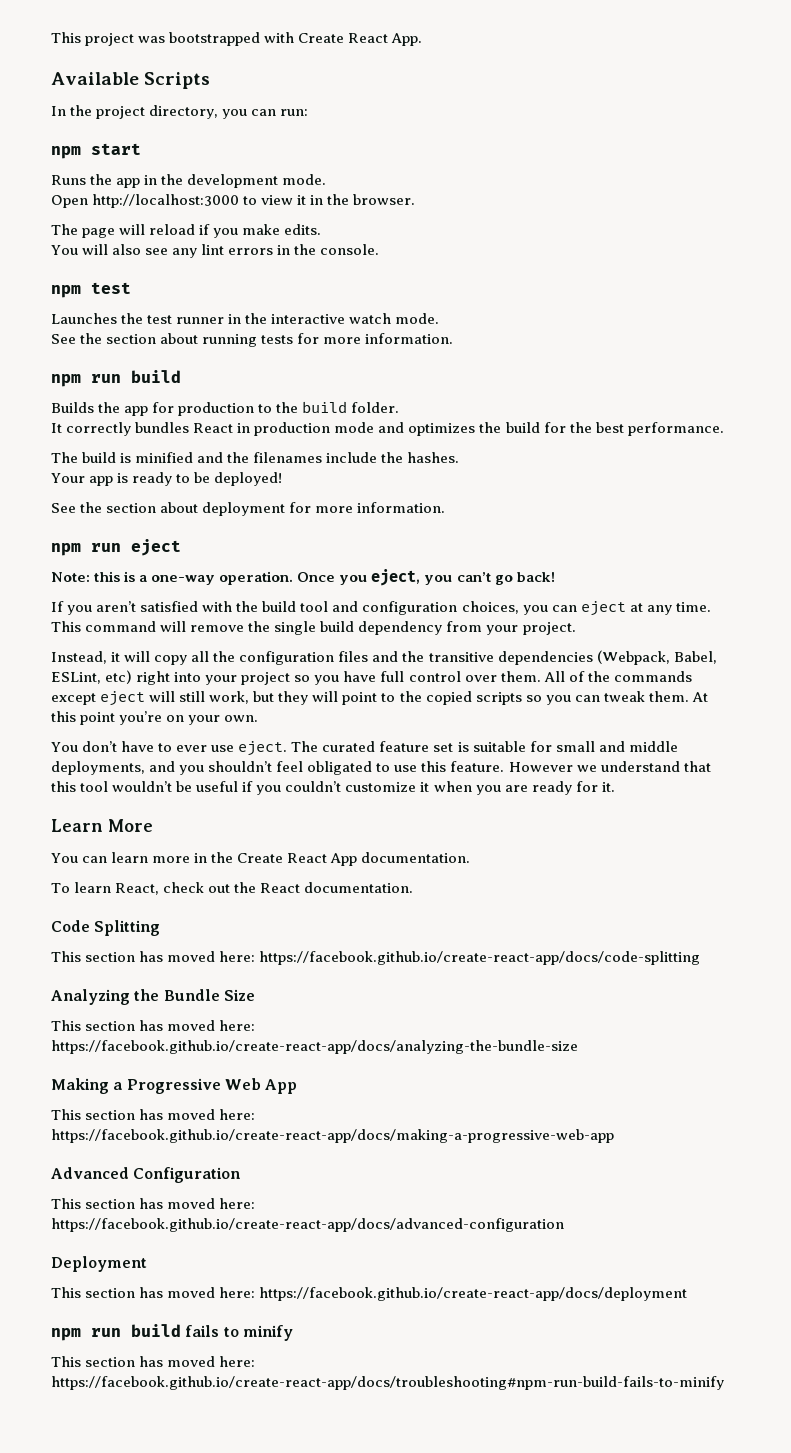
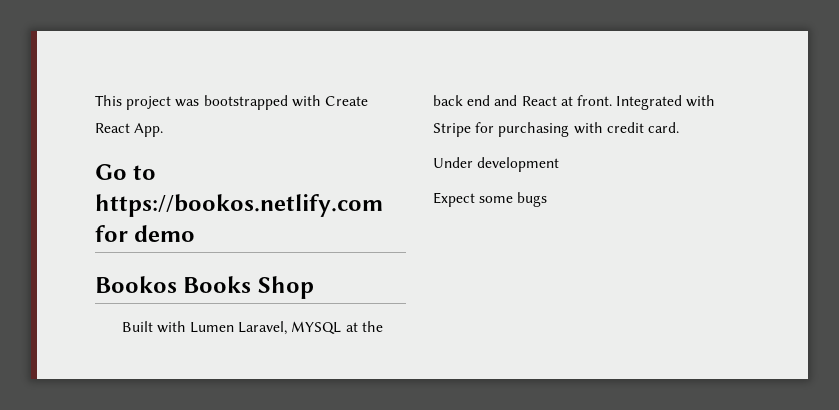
[51,72,211,89] [51,105,309,119] [51,143,141,159] [51,174,327,188] [51,194,416,208] [51,224,322,238] [51,244,380,258] [51,282,131,298] [51,313,440,324] [51,333,454,347] [51,370,181,387] [51,401,400,416] [51,422,724,436] [51,452,460,463] [51,472,283,486] [51,502,446,516] [51,539,181,556] [51,569,555,586] [51,601,711,616] [51,621,576,635] [51,650,717,665] [51,670,692,685] [51,691,708,706] [51,711,259,725] [51,741,678,756] [51,761,711,775] [51,781,615,795] [51,819,153,832] [51,852,471,866] [51,882,414,895] [51,920,161,936] [51,951,701,965] [51,989,255,1005] [51,1020,256,1031] [51,1040,578,1054] [51,1078,298,1094] [51,1109,256,1120] [51,1129,614,1143] [51,1167,242,1183] [51,1198,256,1209] [51,1218,564,1232] [51,1256,147,1272] [51,1287,688,1301] [51,1324,293,1341] [51,1356,256,1367] [51,1376,724,1390] Available Scripts // In the project directory, you can run: // npm start // Runs the app in the development mode. // Open http://localhost:3000 to view it in the browser. // The page will reload if you make edits. // You will also see any lint errors in the console. // npm test // Launches the test runner in the interactive watch mode. // See the section about running tests for more information. // npm run build // Builds the app for production to the build folder. // It correctly bundles React in production mode and optimizes the build for the best performance. // The build is minified and the filenames include the hashes. // Your app is ready to be deployed! // See the section about deployment for more information. // npm run eject // Note: this is a one-way operation. Once you eject, you can’t go back! // If you aren’t satisfied with the build tool and configuration choices, you can eject at any time. This command will remove the single build dependency from your project. // Instead, it will copy all the configuration files and the transitive dependencies (Webpack, Babel, ESLint, etc) right into your project so you have full control over them. All of the commands except eject will still work, but they will point to the copied scripts so you can tweak them. At this point you’re on your own. // You don’t have to ever use eject. The curated feature set is suitable for small and middle deployments, and you shouldn’t feel obligated to use this feature. However we understand that this tool wouldn’t be useful if you couldn’t customize it when you are ready for it. // Learn More // You can learn more in the Create React App documentation. // To learn React, check out the React documentation. // Code Splitting // This section has moved here: https://facebook.github.io/create-react-app/docs/code-splitting // Analyzing the Bundle Size // This section has moved here: https://facebook.github.io/create-react-app/docs/analyzing-the-bundle-size // Making a Progressive Web App // This section has moved here: https://facebook.github.io/create-react-app/docs/making-a-progressive-web-app // Advanced Configuration // This section has moved here: https://facebook.github.io/create-react-app/docs/advanced-configuration // Deployment // This section has moved here: https://facebook.github.io/create-react-app/docs/deployment // npm run build fails to minify // This section has moved here: https://facebook.github.io/create-react-app/docs/troubleshooting#npm-run-build-fails-to-minify -> [95,164,157,180] [95,194,383,217] [95,225,196,242] [95,276,314,299] [121,321,383,335] [433,95,716,110] [433,122,679,137] [433,157,560,172] [433,192,548,207] Go to https://bookos.netlify.com for demo // Bookos Books Shop // Built with Lumen Laravel, MYSQL at the back end and React at front. Integrated with Stripe for purchasing with credit card. // Under development // Expect some bugs

